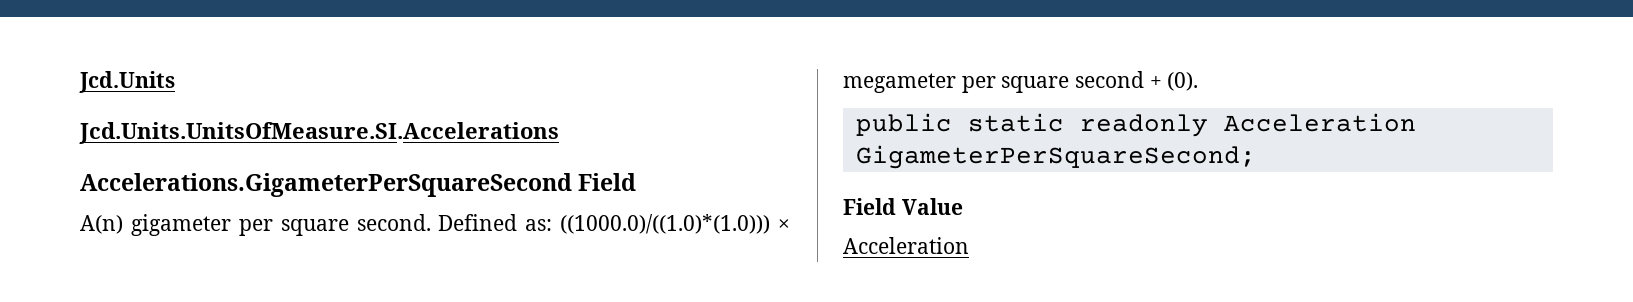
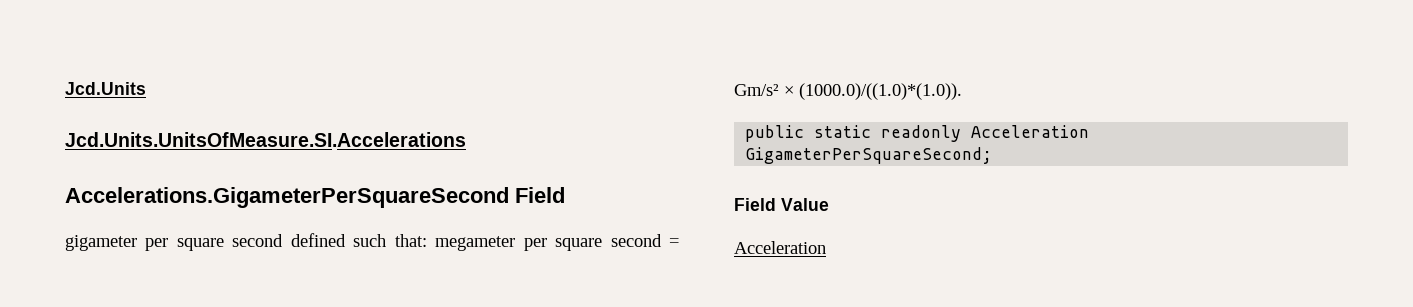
[80,215,123,234] A(n) -> (565, 195) none
[356,214,790,234] [843,71,1199,93] second. Defined as: ((1000.0)/((1.0)*(1.0))) × megameter per square second + (0). -> [232,233,679,251] [734,83,962,100] second defined such that: megameter per square second = Gm/s² × (1000.0)/((1.0)*(1.0)).

